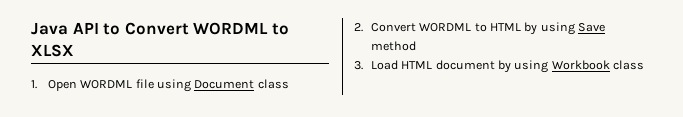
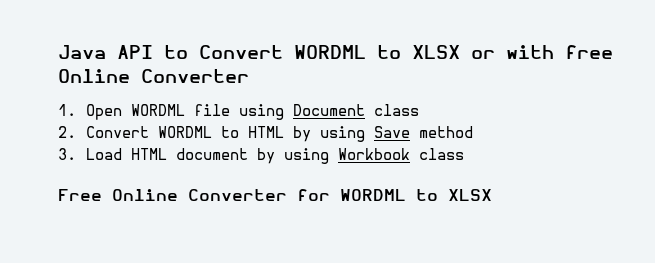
(74, 50) none -> [471,45,613,59] [58,69,249,83] or with free Online Converter
(645, 65) none -> [58,189,492,201] // Free Online Converter for WORDML to XLSX

